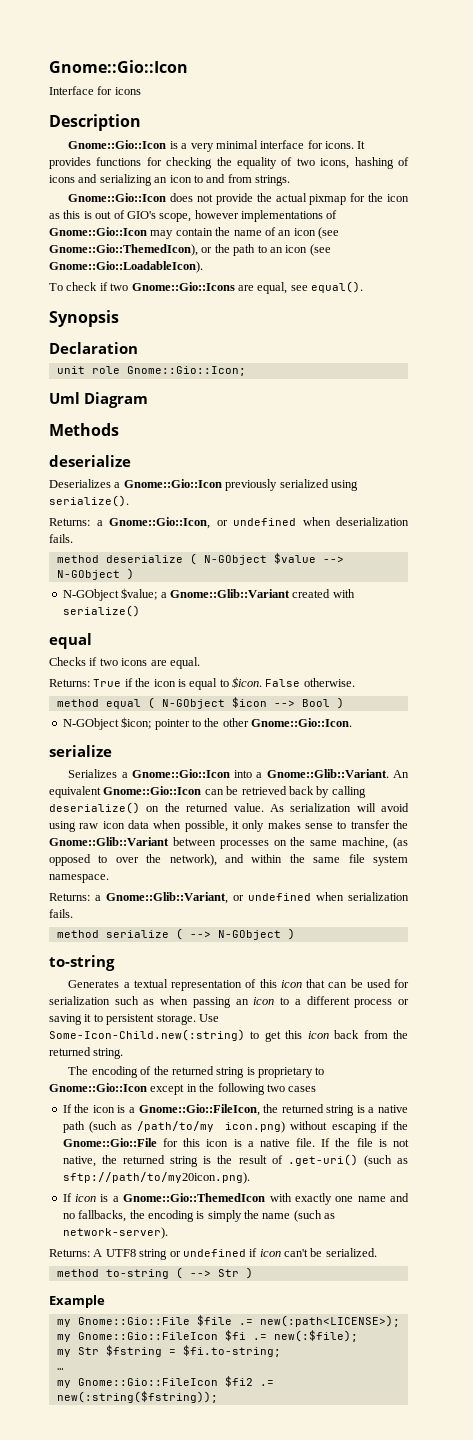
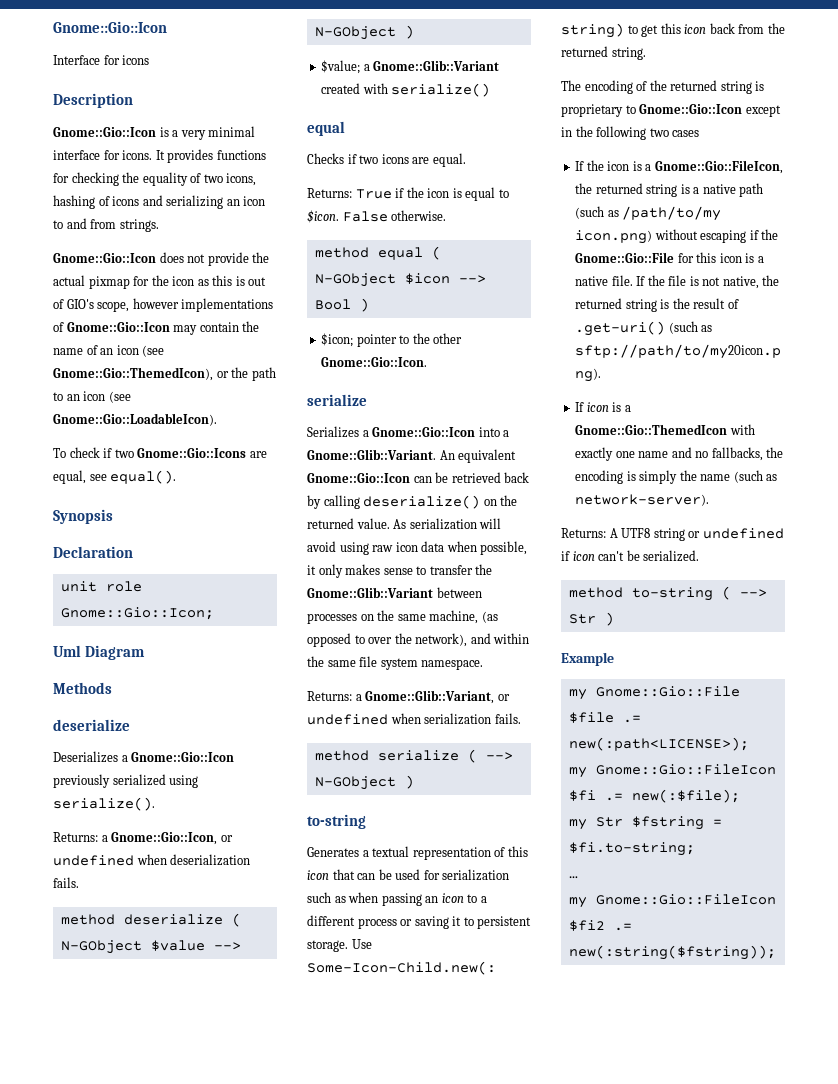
[62,589,119,601] N-GObject -> (414, 32) none
[62,718,119,730] N-GObject -> (369, 305) none

